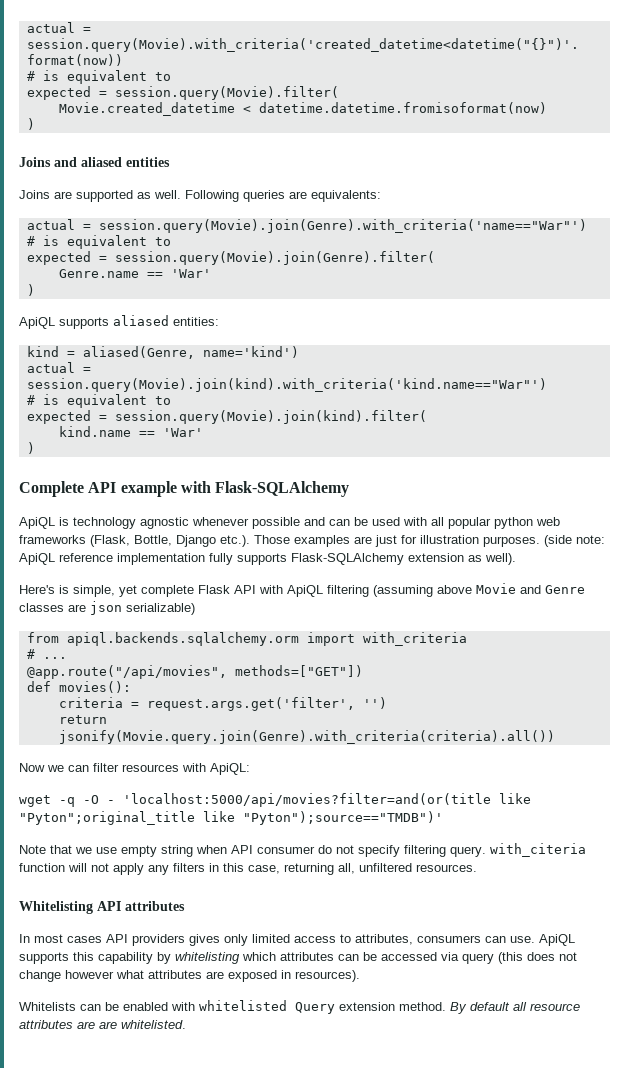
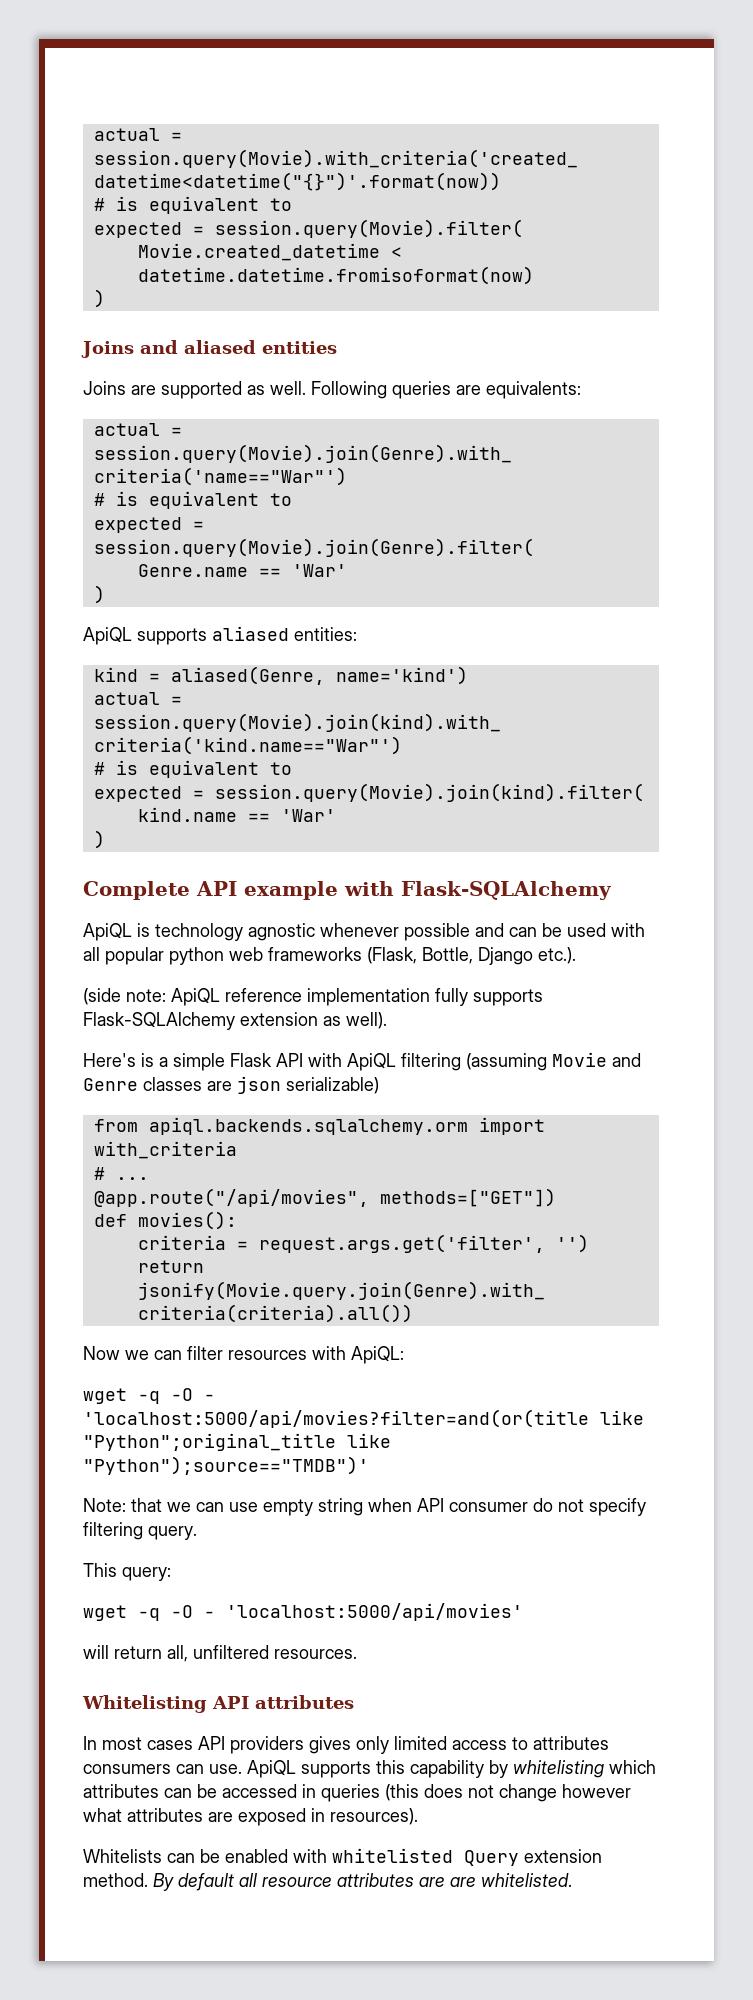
[254,535,540,547] Those examples are just for illustration purposes. -> (576, 955) //
[73,585,194,597] simple, yet complete -> [159,1053,225,1071] a simple
[437,585,472,594] above -> (547, 1062) none
[19,811,443,825] [19,845,46,854] "Pyton";original_title like "Pyton");source=="TMDB")' // Note -> [83,1433,391,1451] [83,1456,369,1475] [83,1498,126,1512] "Python";original_title like "Python");source=="TMDB")' // Note:
(92, 850) none -> [196,1502,224,1512] can
[490,843,586,857] [19,863,334,875] with_citeria function will not apply any filters in this case, returning -> [83,1563,171,1581] [83,1603,523,1621] [83,1645,162,1659] // This query: // wget -q -O - 'localhost:5000/api/movies' // will return
[355,934,413,945] attributes, -> [533,1736,609,1750] attributes
[441,952,494,964] via query -> [302,1784,380,1802] in queries

